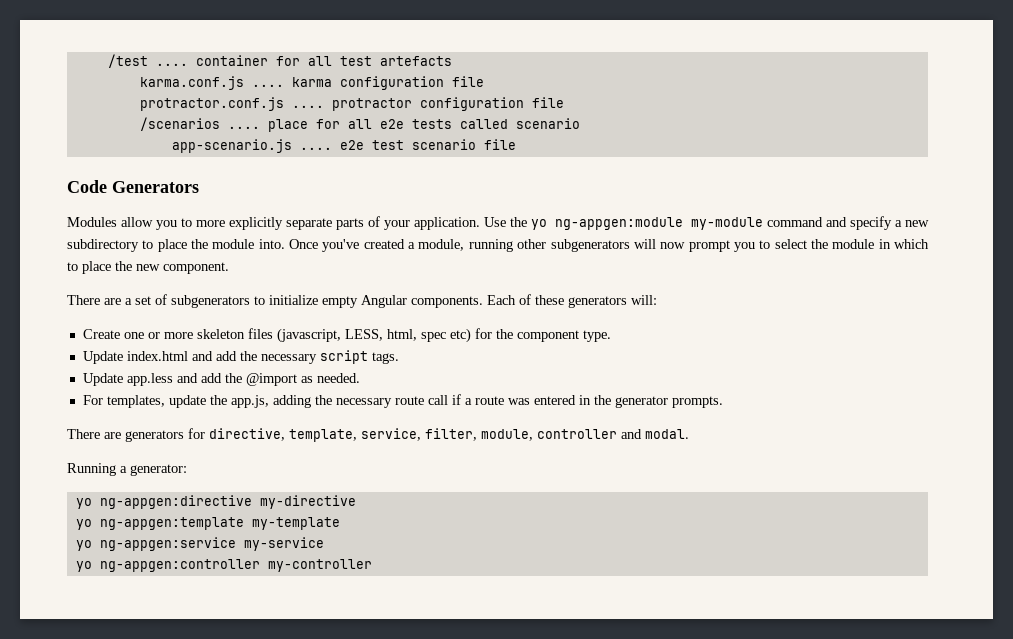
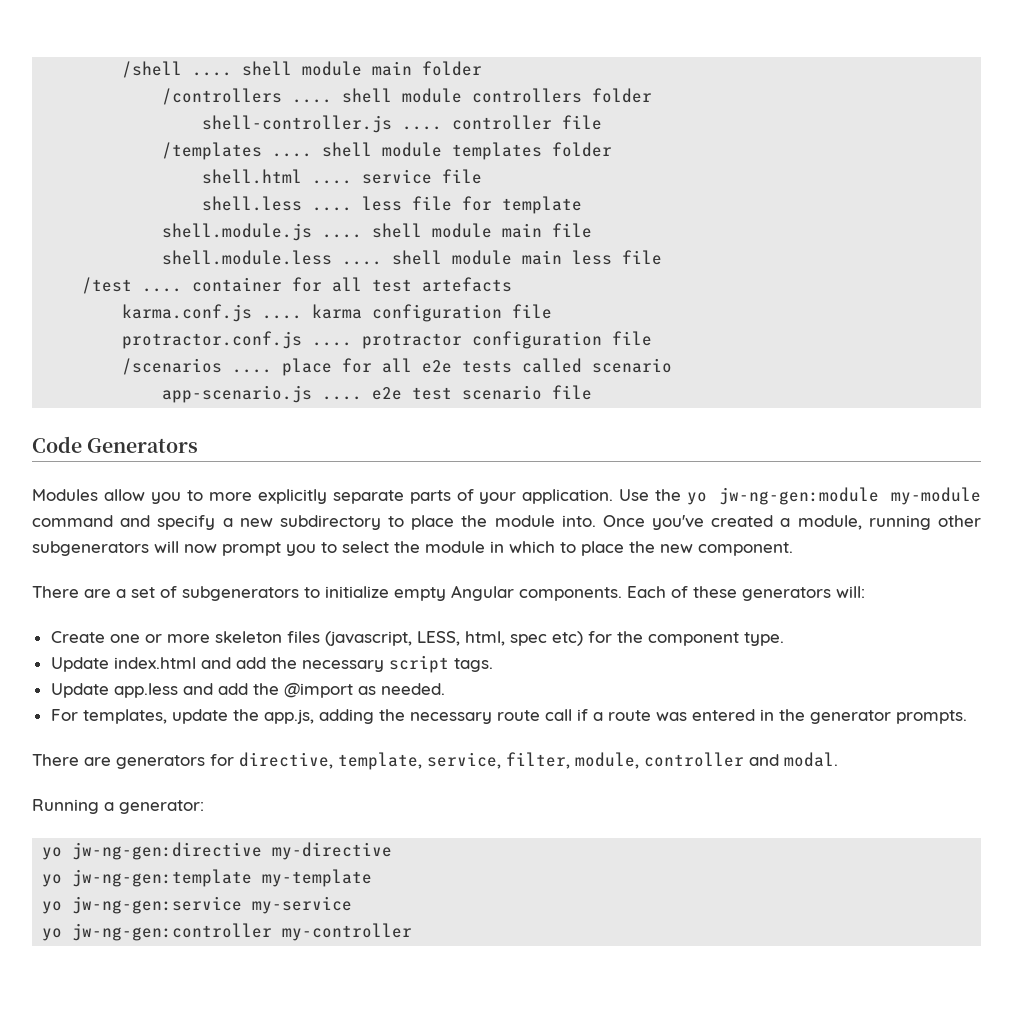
(107, 61) none -> [122,61,483,78] [162,88,653,105] [202,115,603,133] [162,142,613,160] [202,169,483,184] [202,196,583,214] [162,223,593,241] [162,250,663,265] /shell .... shell module main folder // /controllers .... shell module controllers folder // shell-controller.js .... controller file // /templates .... shell module templates folder // shell.html .... service file // shell.less .... less file for template // shell.module.js .... shell module main file // shell.module.less .... shell module main less file //
[555,217,683,230] ng-appgen:module -> [719,487,880,505] jw-ng-gen:module
[99,495,252,509] ng-appgen:directive -> [72,842,263,860] jw-ng-gen:directive
[99,517,244,530] ng-appgen:template -> [72,869,253,887] jw-ng-gen:template
[99,537,236,551] ng-appgen:service -> [72,896,243,914] jw-ng-gen:service
[99,559,260,572] ng-appgen:controller -> [72,923,273,941] jw-ng-gen:controller

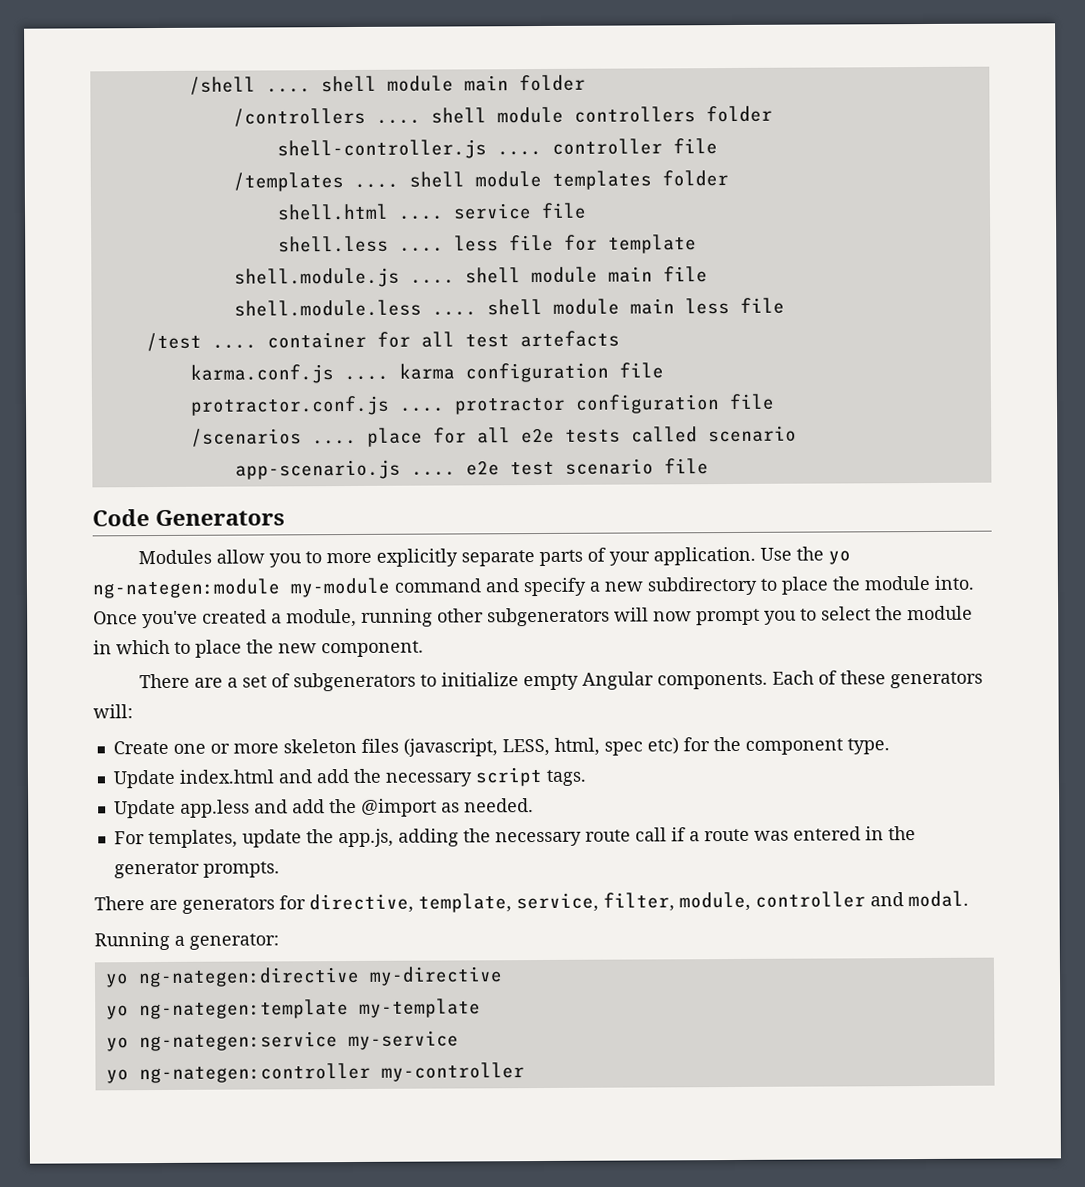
[719,487,880,505] jw-ng-gen:module -> [92,578,281,599] ng-nategen:module
[72,842,263,860] jw-ng-gen:directive -> [137,966,360,988] ng-nategen:directive
[72,869,253,887] jw-ng-gen:template -> [138,999,349,1020] ng-nategen:template
[72,896,243,914] jw-ng-gen:service -> [138,1031,338,1052] ng-nategen:service
[72,923,273,941] jw-ng-gen:controller -> [138,1062,371,1084] ng-nategen:controller

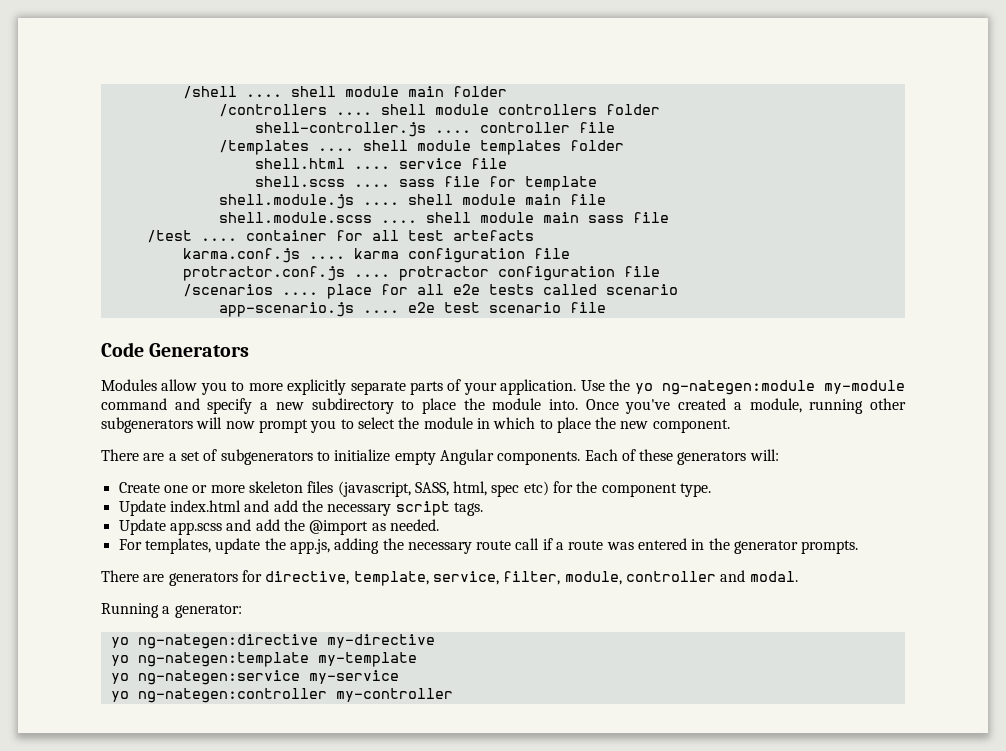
[277,235,499,253] shell.less .... less -> [254,176,435,187] shell.scss .... sass
[233,298,730,317] shell.module.less .... shell module main less -> [218,212,624,223] shell.module.scss .... shell module main sass
[501,738,550,757] LESS, -> [414,482,449,496] SASS,
[179,799,250,818] app.less -> [169,522,222,535] app.scss

